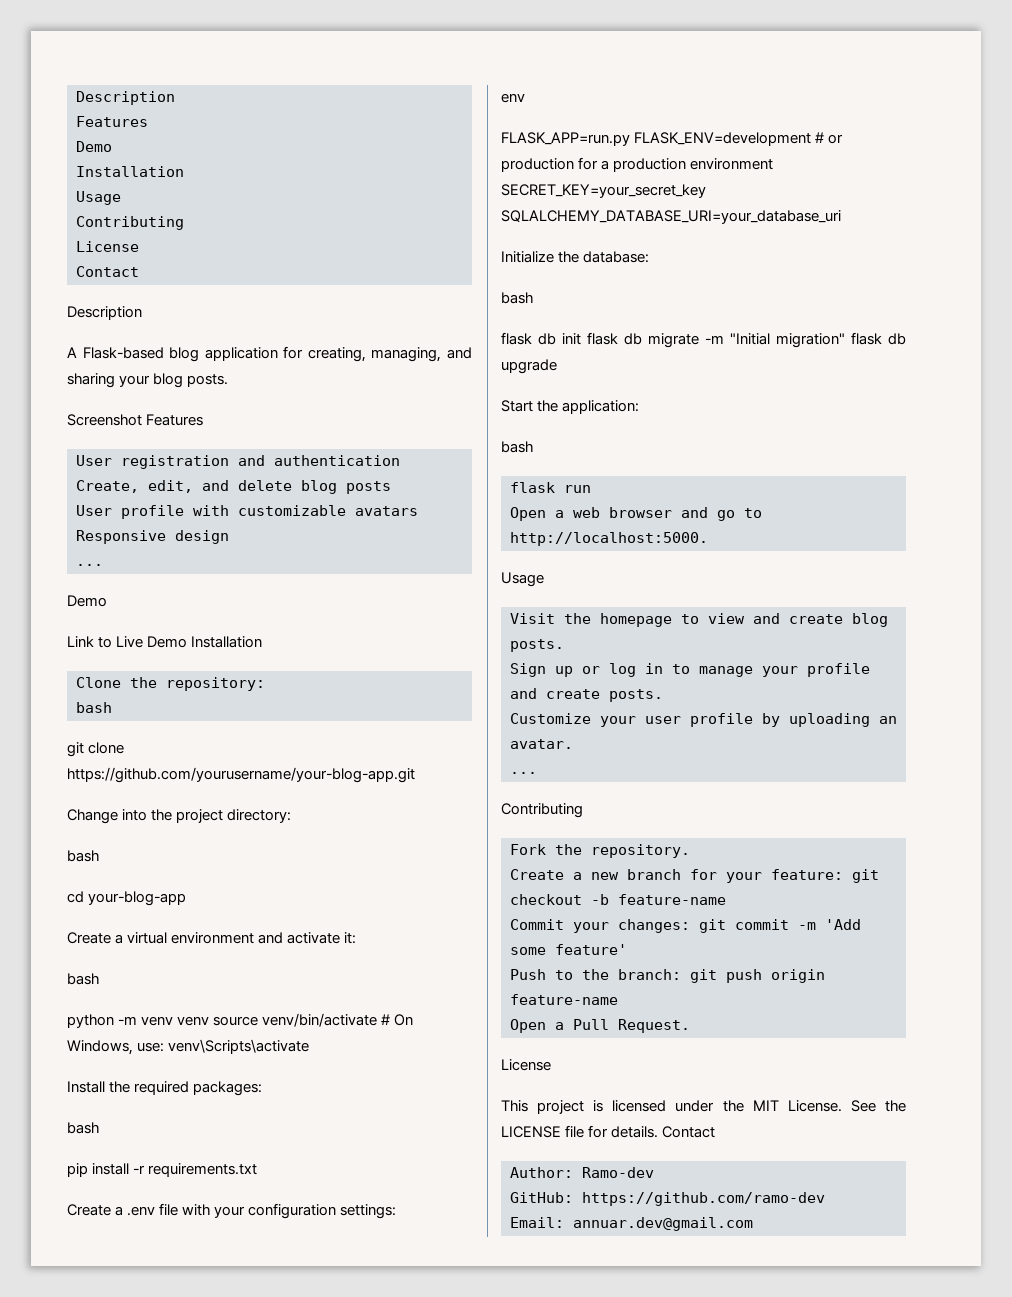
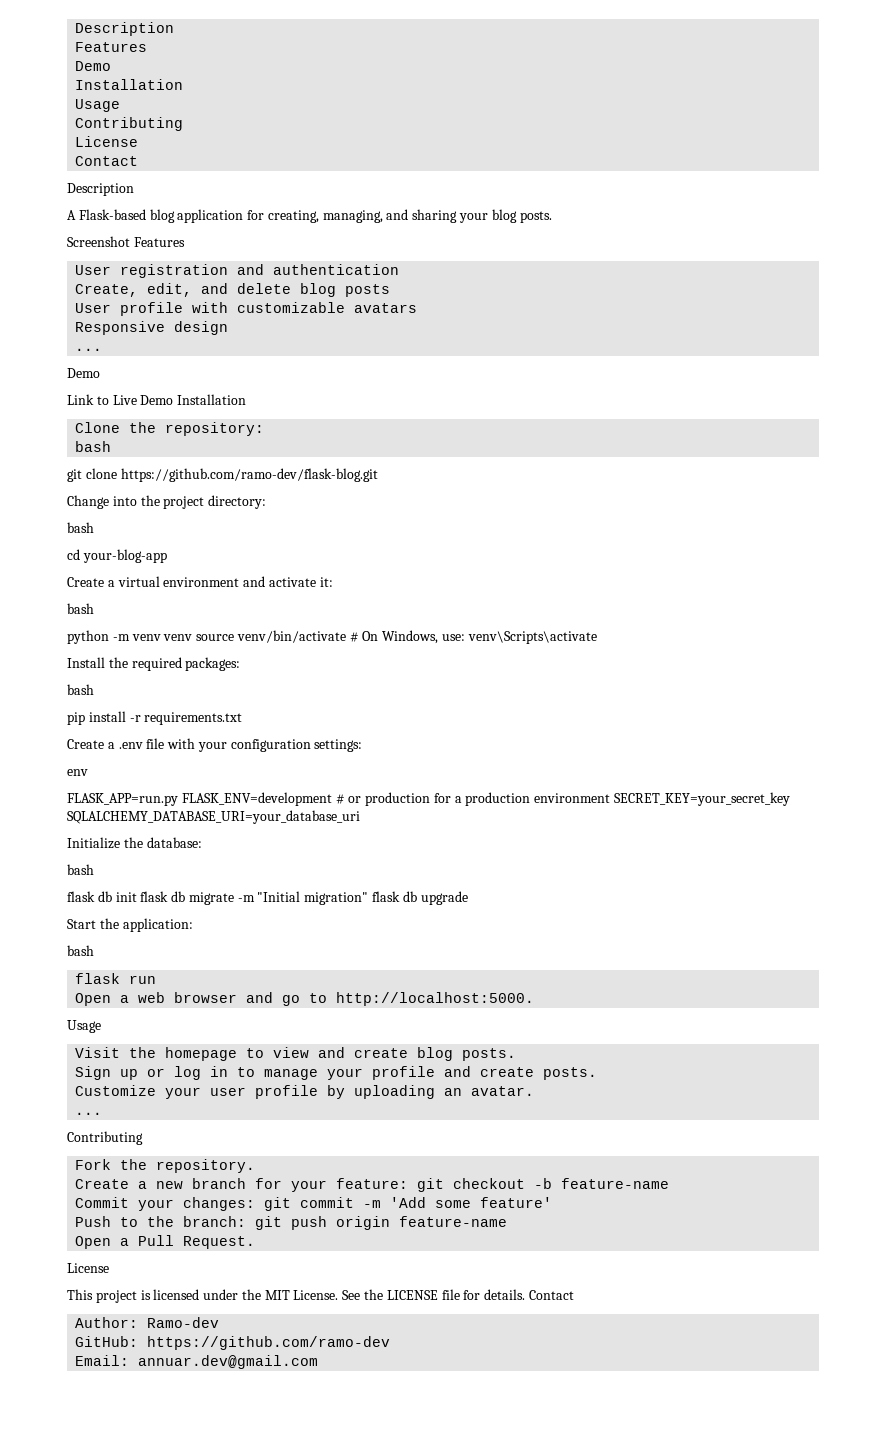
[67,767,415,783] https://github.com/yourusername/your-blog-app.git -> [120,468,378,482] https://github.com/ramo-dev/flask-blog.git

